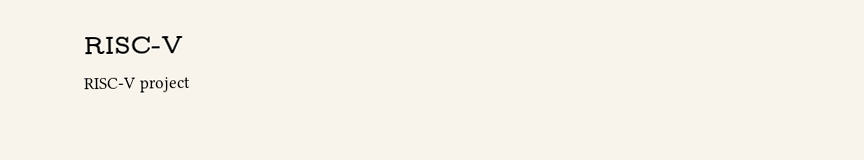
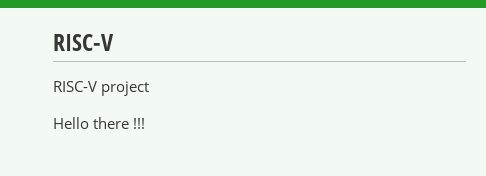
(191, 84) none -> [53,117,146,129] // Hello there !!!

